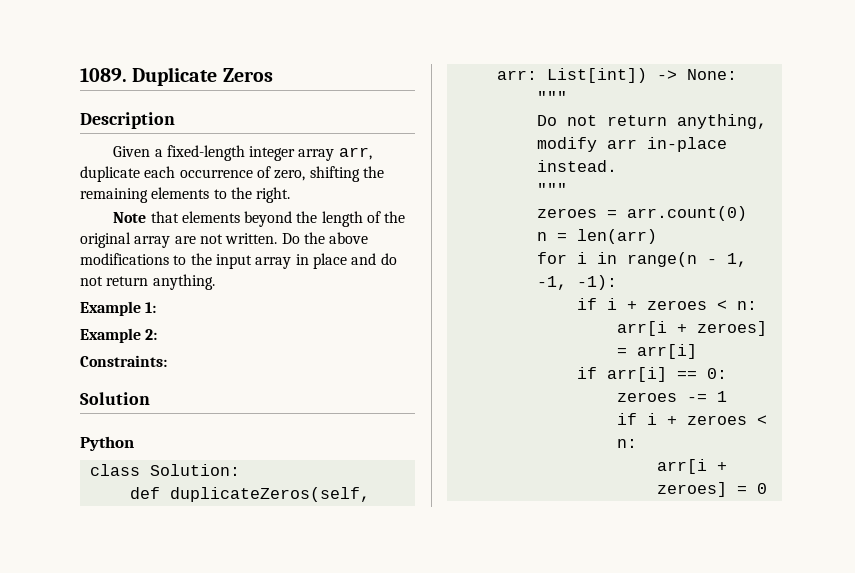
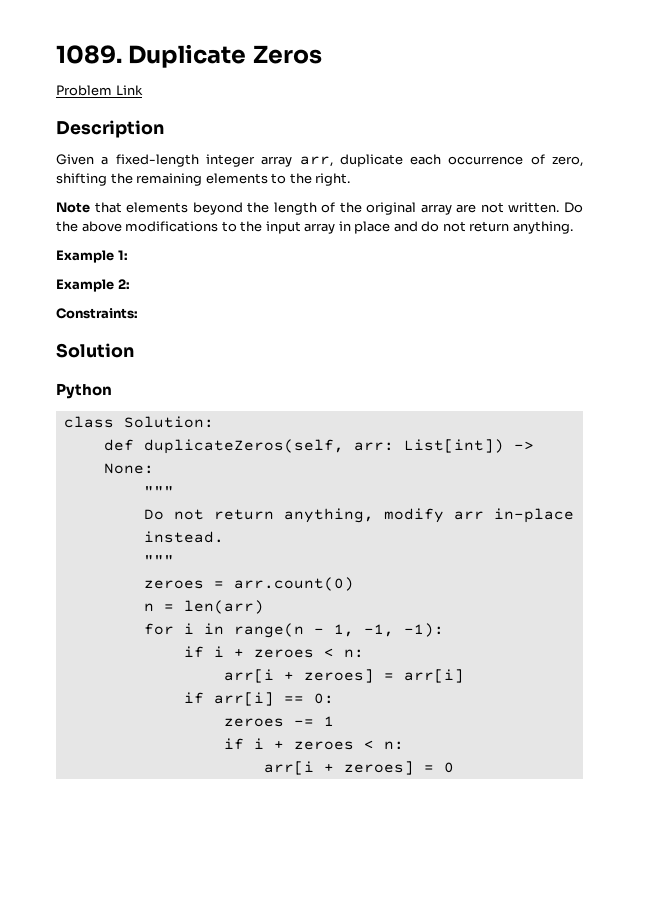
(273, 75) none -> [56,85,143,96] // Problem Link

